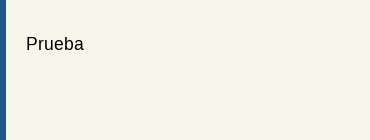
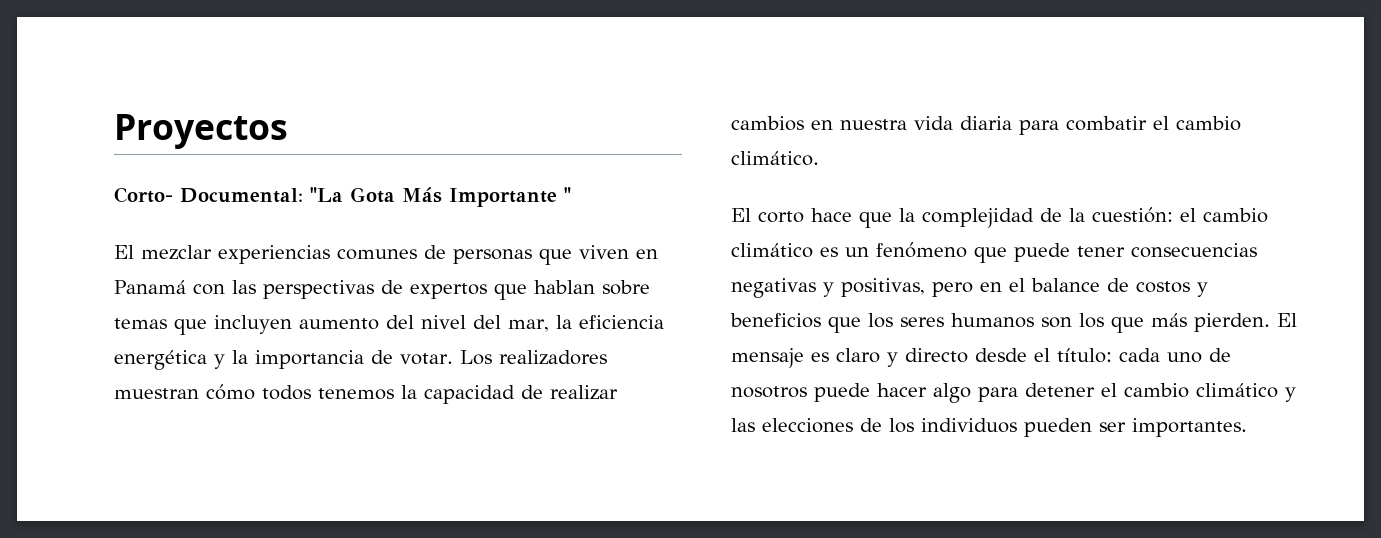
[26,37,84,50] Prueba -> [114,114,288,149] [114,187,571,207] [114,245,658,265] [114,280,650,300] [114,315,664,335] [114,350,607,370] [114,384,618,404] [731,116,1241,135] [731,151,819,166] [731,207,1268,228] [731,242,1257,263] [731,278,1208,298] [730,313,1297,333] [731,348,1231,368] [731,383,1296,403] [731,418,1247,437] Proyectos // Corto- Documental: "La Gota Más Importante " // El mezclar experiencias comunes de personas que viven en Panamá con las perspectivas de expertos que hablan sobre temas que incluyen aumento del nivel del mar, la eficiencia energética y la importancia de votar. Los realizadores muestran cómo todos tenemos la capacidad de realizar cambios en nuestra vida diaria para combatir el cambio climático. // El corto hace que la complejidad de la cuestión: el cambio climático es un fenómeno que puede tener consecuencias negativas y positivas, pero en el balance de costos y beneficios que los seres humanos son los que más pierden. El mensaje es claro y directo desde el título: cada uno de nosotros puede hacer algo para detener el cambio climático y las elecciones de los individuos pueden ser importantes.

